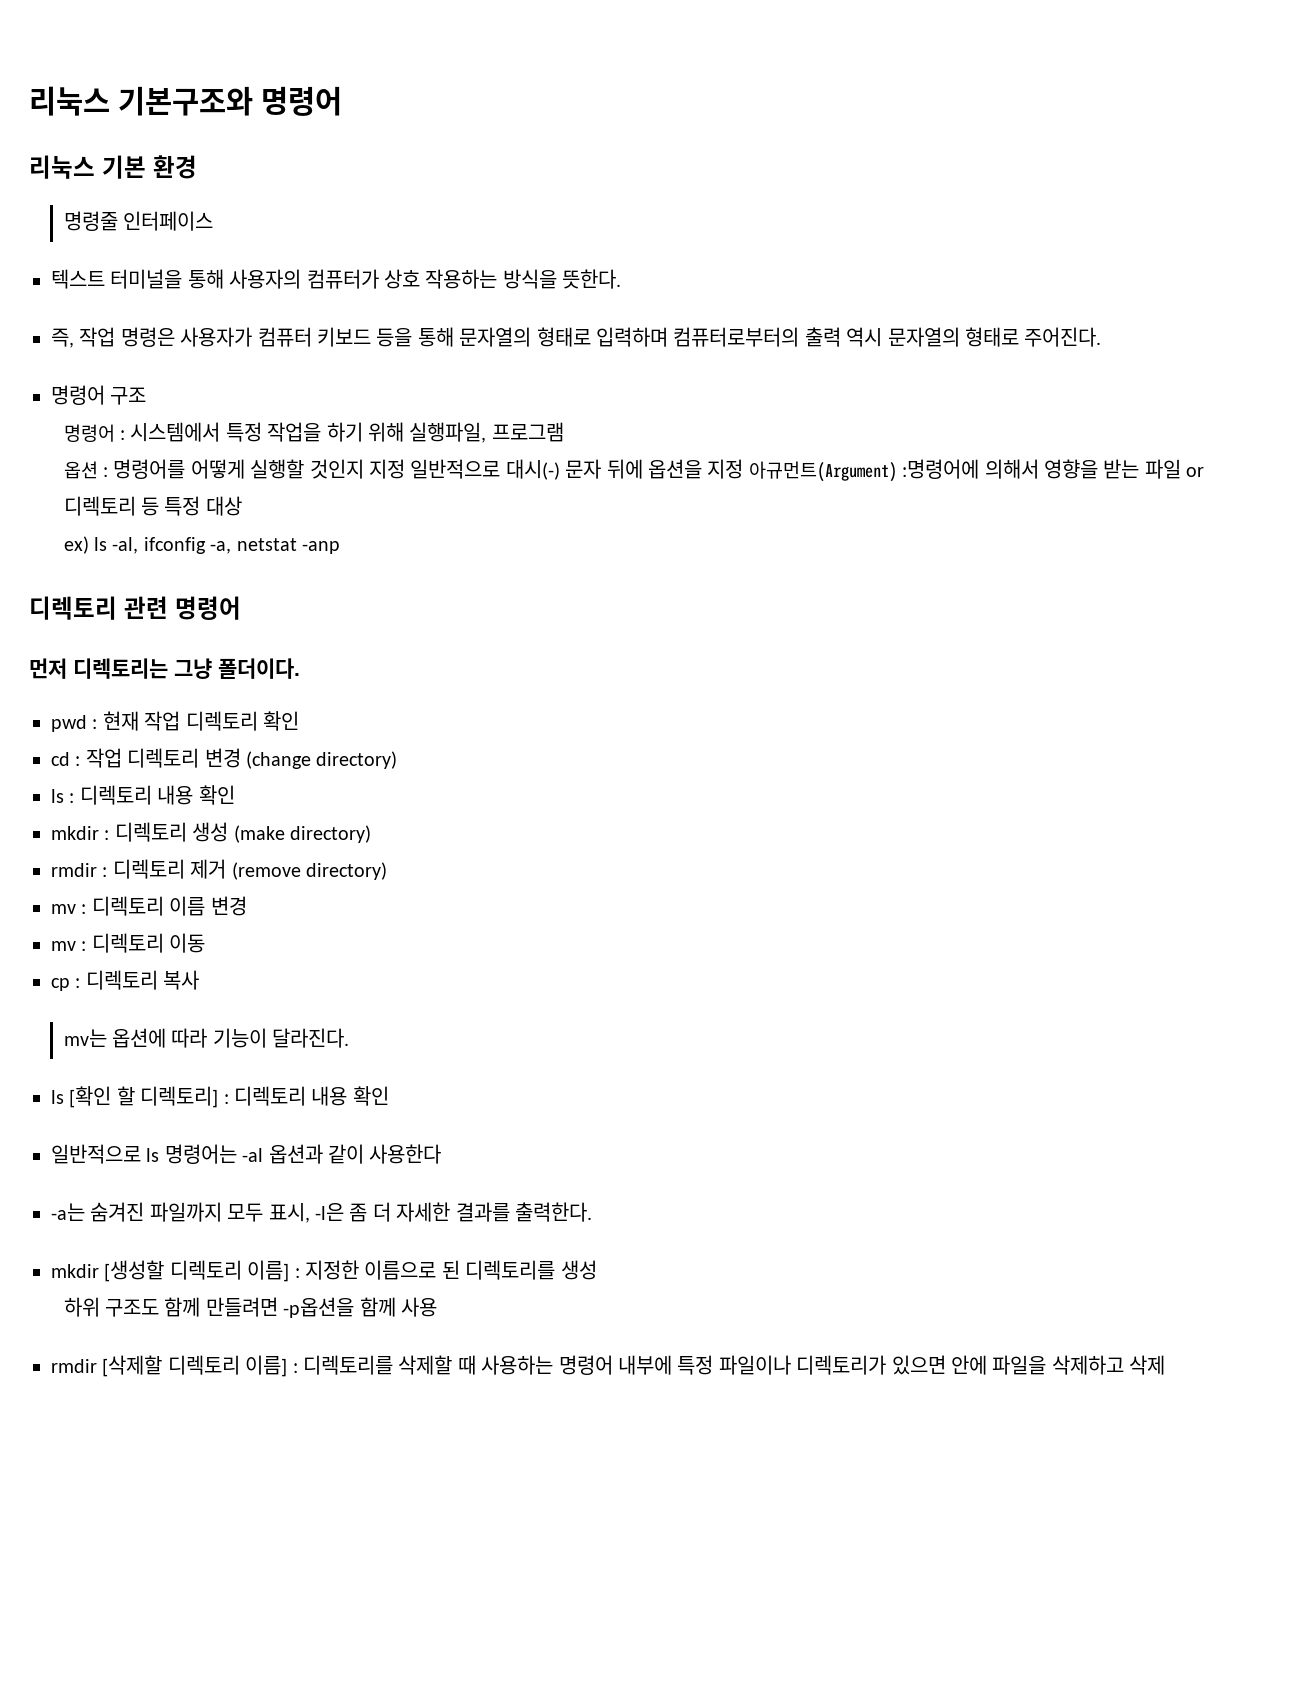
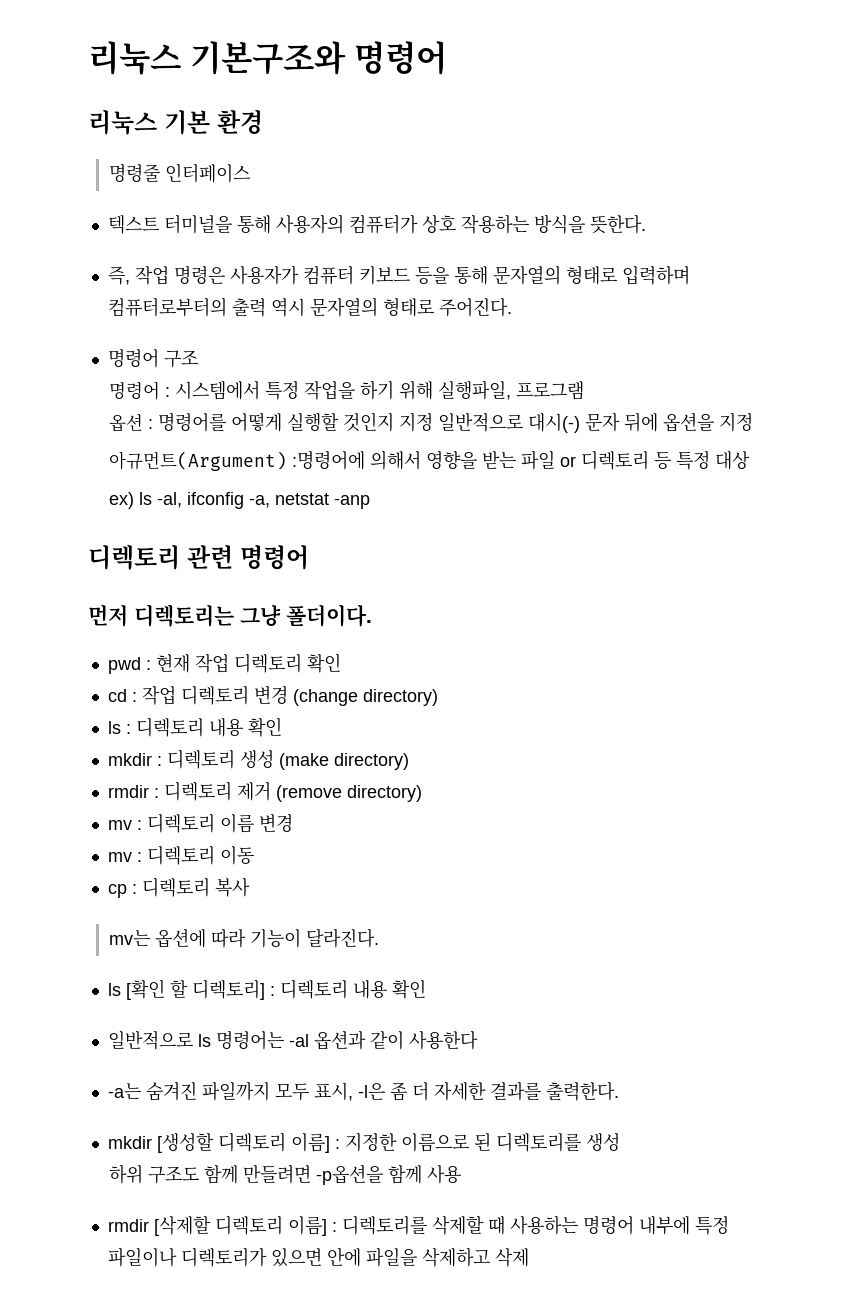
(744, 469) none -> (754, 422) //

